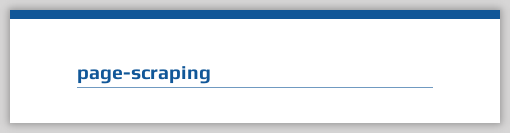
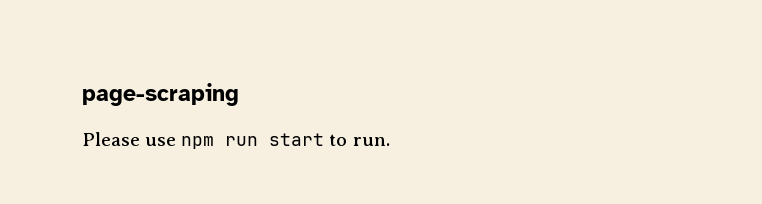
(211, 75) none -> [82,132,390,149] // Please use npm run start to run.

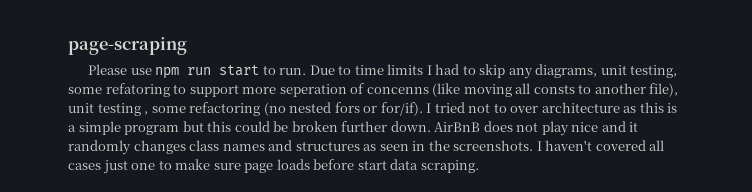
(390, 141) none -> [309,64,678,79] [68,83,679,97] [68,102,678,116] [68,121,639,136] [68,140,665,155] [68,159,479,174] Due to time limits I had to skip any diagrams, unit testing, some refatoring to support more seperation of concenns (like moving all consts to another file), unit testing , some refactoring (no nested fors or for/if). I tried not to over architecture as this is a simple program but this could be broken further down. AirBnB does not play nice and it randomly changes class names and structures as seen in the screenshots. I haven't covered all cases just one to make sure page loads before start data scraping.

